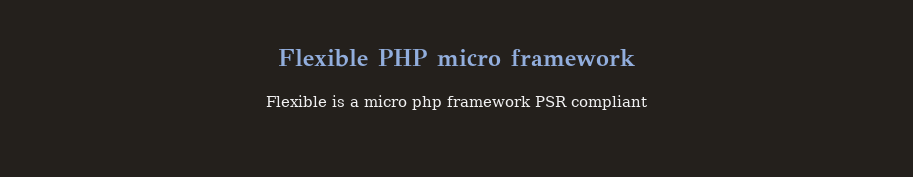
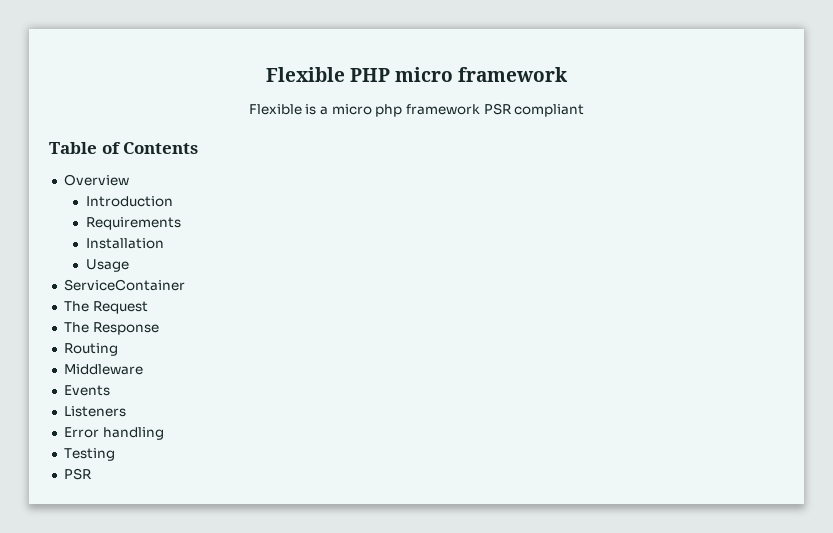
(647, 102) none -> [49,142,199,154] [63,174,129,186] [85,196,173,207] [85,217,181,230] [85,238,164,249] [85,259,129,272] [63,279,185,291] [63,301,148,314] [63,322,159,335] [63,343,118,356] [63,364,143,375] [63,385,110,396] [63,406,126,417] [63,427,164,440] [63,448,115,461] [63,468,92,480] // Table of Contents // Overview // Introduction // Requirements // Installation // Usage // ServiceContainer // The Request // The Response // Routing // Middleware // Events // Listeners // Error handling // Testing // PSR

